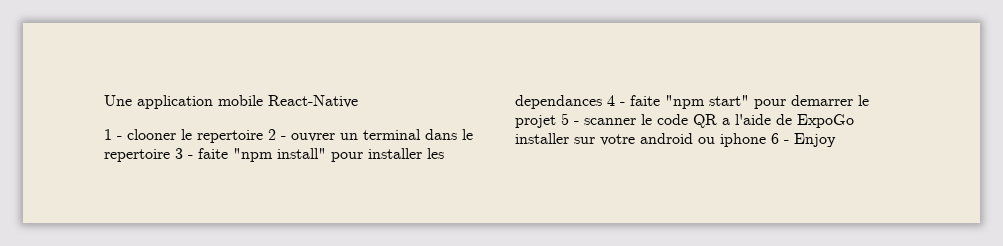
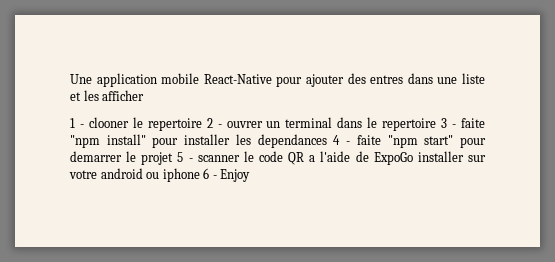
(358, 101) none -> [276,73,486,87] [70,90,145,101] pour ajouter des entres dans une liste et les afficher

